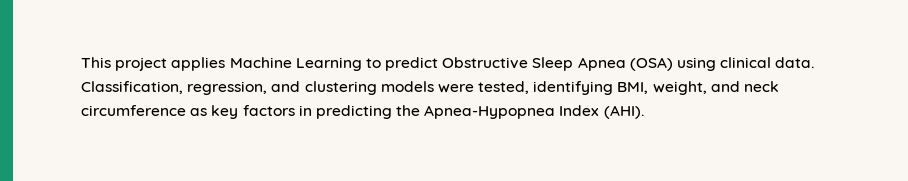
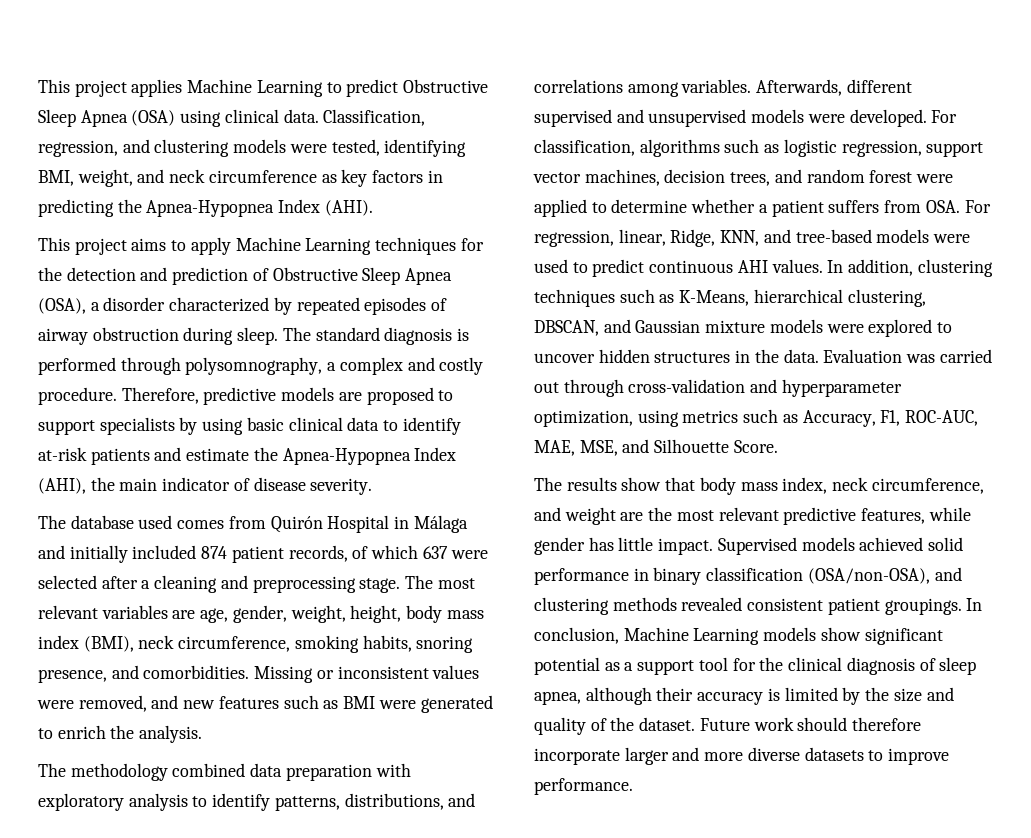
(644, 112) none -> [38,237,484,255] [38,267,453,285] [38,297,448,315] [38,327,470,345] [38,357,484,375] [38,387,454,405] [38,417,461,435] [38,447,457,465] [38,477,373,495] [38,515,468,533] [38,545,488,563] [38,575,475,593] [38,605,484,623] [38,635,474,653] [38,665,480,683] [37,695,493,713] [38,725,203,743] [38,763,411,781] [38,793,476,811] [534,79,912,97] [534,109,958,127] [534,139,984,157] [533,169,954,186] [534,199,991,217] [534,229,971,247] [534,259,993,277] [534,289,926,307] [534,319,953,337] [534,349,992,363] [534,379,902,397] [534,409,979,427] [534,439,778,456] [534,477,984,495] [534,507,971,525] [534,537,964,555] [534,567,962,585] [534,597,983,615] [534,627,943,645] [534,657,977,675] [534,687,954,705] [534,717,922,735] [534,747,950,765] [534,778,633,795] // This project aims to apply Machine Learning techniques for the detection and prediction of Obstructive Sleep Apnea (OSA), a disorder characterized by repeated episodes of airway obstruction during sleep. The standard diagnosis is performed through polysomnography, a complex and costly procedure. Therefore, predictive models are proposed to support specialists by using basic clinical data to identify at-risk patients and estimate the Apnea-Hypopnea Index (AHI), the main indicator of disease severity. // The database used comes from Quirón Hospital in Málaga and initially included 874 patient records, of which 637 were selected after a cleaning and preprocessing stage. The most relevant variables are age, gender, weight, height, body mass index (BMI), neck circumference, smoking habits, snoring presence, and comorbidities. Missing or inconsistent values were removed, and new features such as BMI were generated to enrich the analysis. // The methodology combined data preparation with exploratory analysis to identify patterns, distributions, and correlations among variables. Afterwards, different supervised and unsupervised models were developed. For classification, algorithms such as logistic regression, support vector machines, decision trees, and random forest were applied to determine whether a patient suffers from OSA. For regression, linear, Ridge, KNN, and tree-based models were used to predict continuous AHI values. In addition, clustering techniques such as K-Means, hierarchical clustering, DBSCAN, and Gaussian mixture models were explored to uncover hidden structures in the data. Evaluation was carried out through cross-validation and hyperparameter optimization, using metrics such as Accuracy, F1, ROC-AUC, MAE, MSE, and Silhouette Score. // The results show that body mass index, neck circumference, and weight are the most relevant predictive features, while gender has little impact. Supervised models achieved solid performance in binary classification (OSA/non-OSA), and clustering methods revealed consistent patient groupings. In conclusion, Machine Learning models show significant potential as a support tool for the clinical diagnosis of sleep apnea, although their accuracy is limited by the size and quality of the dataset. Future work should therefore incorporate larger and more diverse datasets to improve performance.

